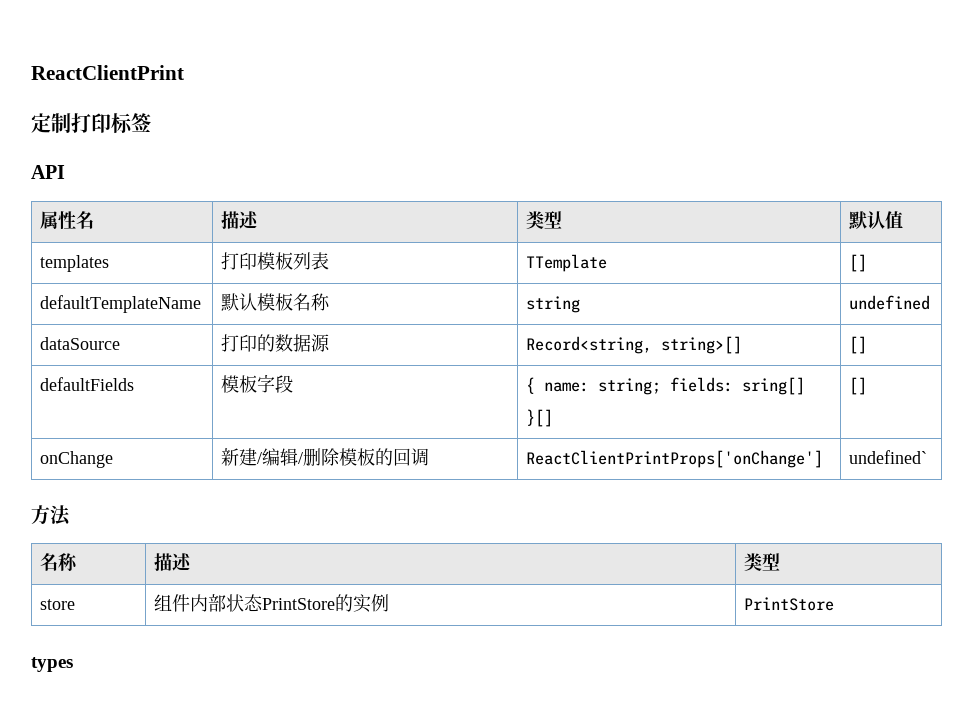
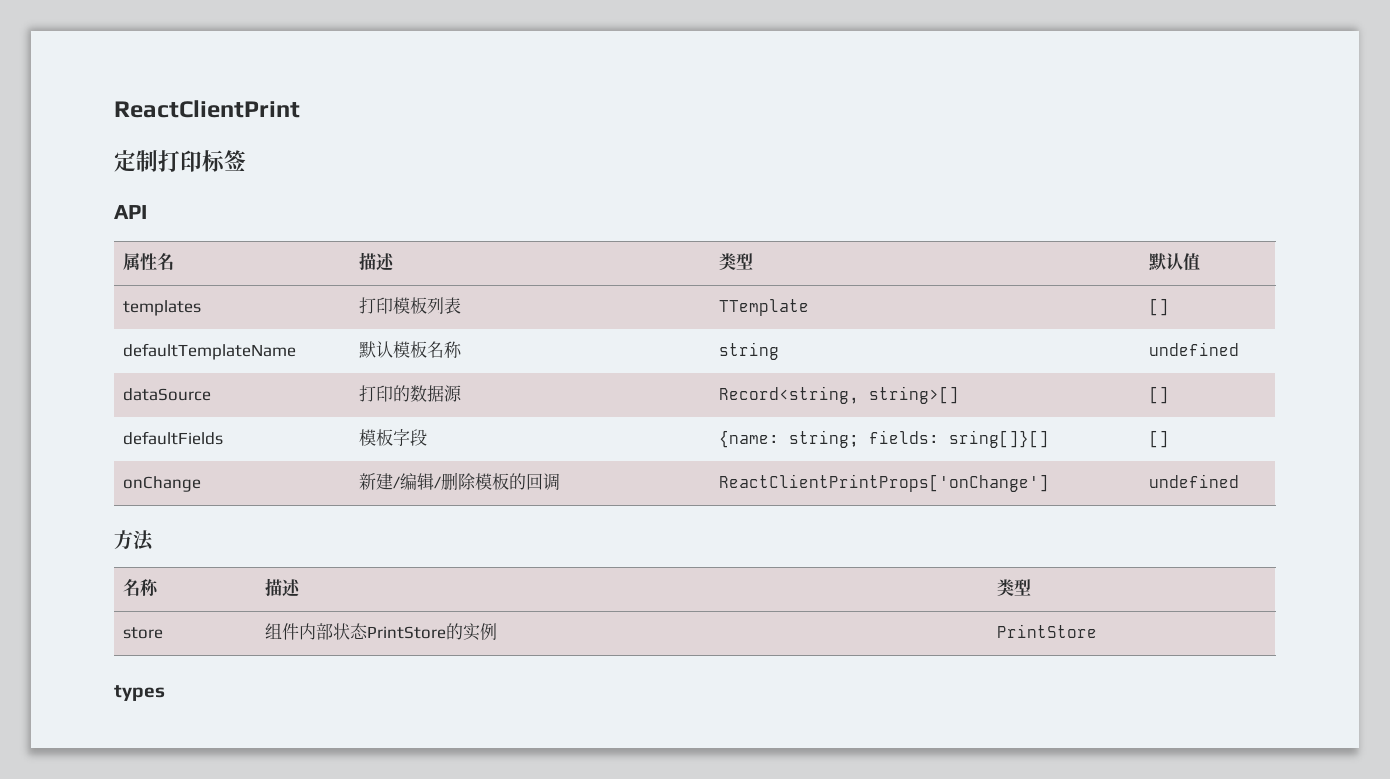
[525,377,805,395] [525,409,553,427] { name: string; fields: sring[] }[] -> [719,430,1050,448] {name: string; fields: sring[]}[]
[848,450,927,464] undefined` -> [1149,474,1240,488] undefined

